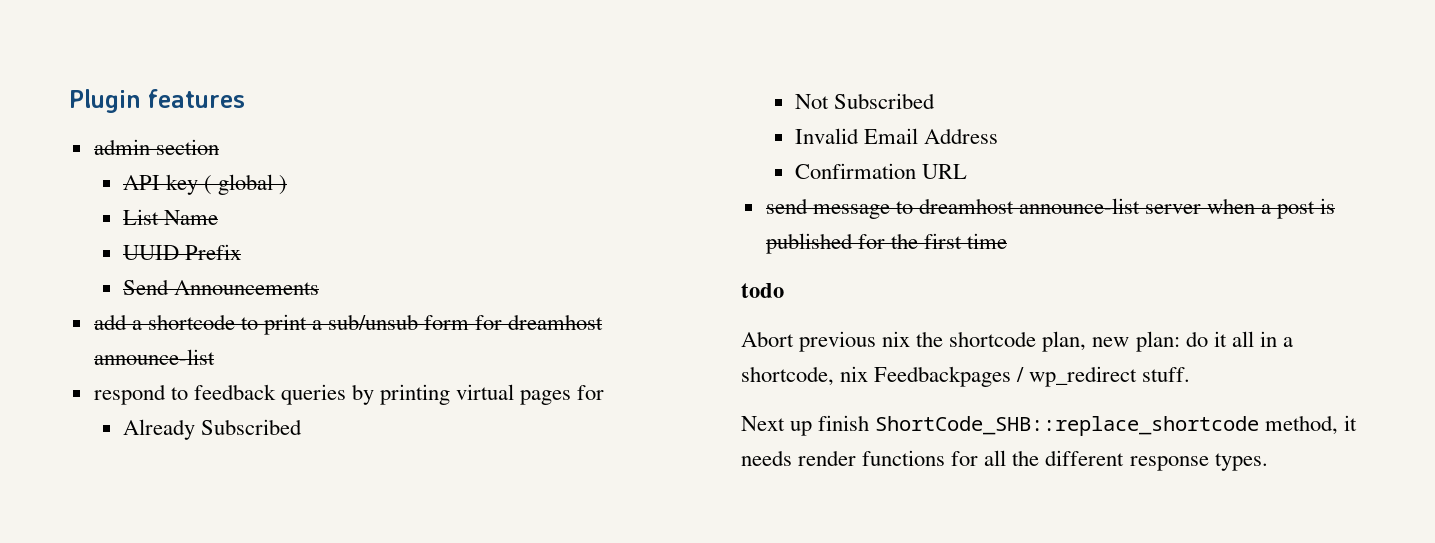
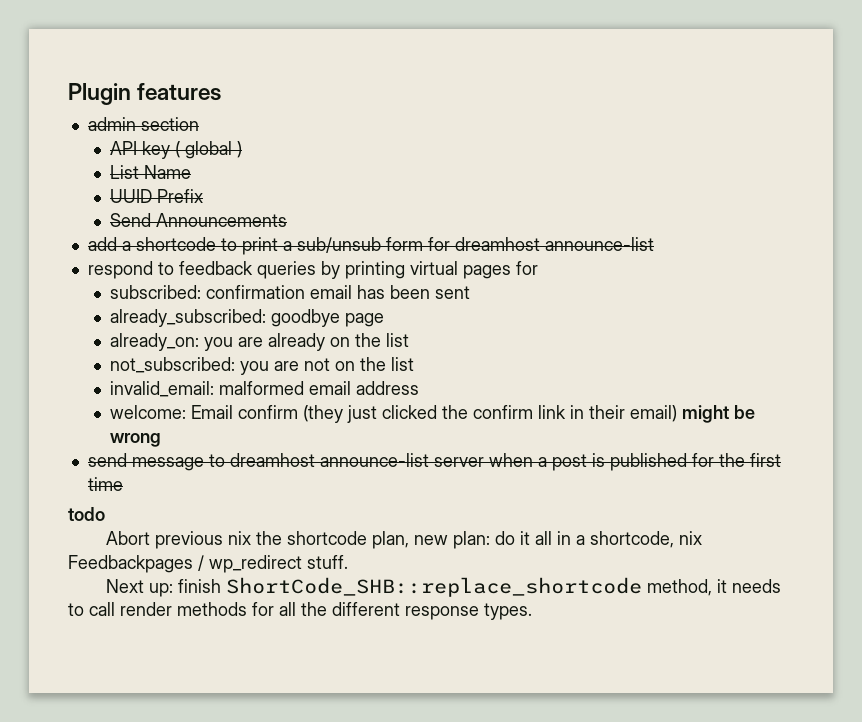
[122,419,302,440] [794,93,935,109] [794,128,999,144] [794,163,967,179] Already Subscribed // Not Subscribed // Invalid Email Address // Confirmation URL -> [109,285,470,299] [109,309,384,327] [109,333,409,351] [109,357,414,375] [109,381,419,397] [109,405,755,423] [109,433,161,447] subscribed: confirmation email has been sent // already_subscribed: goodbye page // already_on: you are already on the list // not_subscribed: you are not on the list // invalid_email: malformed email address // welcome: Email confirm (they just clicked the confirm link in their email) might be wrong
[790,421,813,436] up -> [148,583,173,597] up:
[798,450,946,466] render functions -> [68,602,247,616] to call render methods

